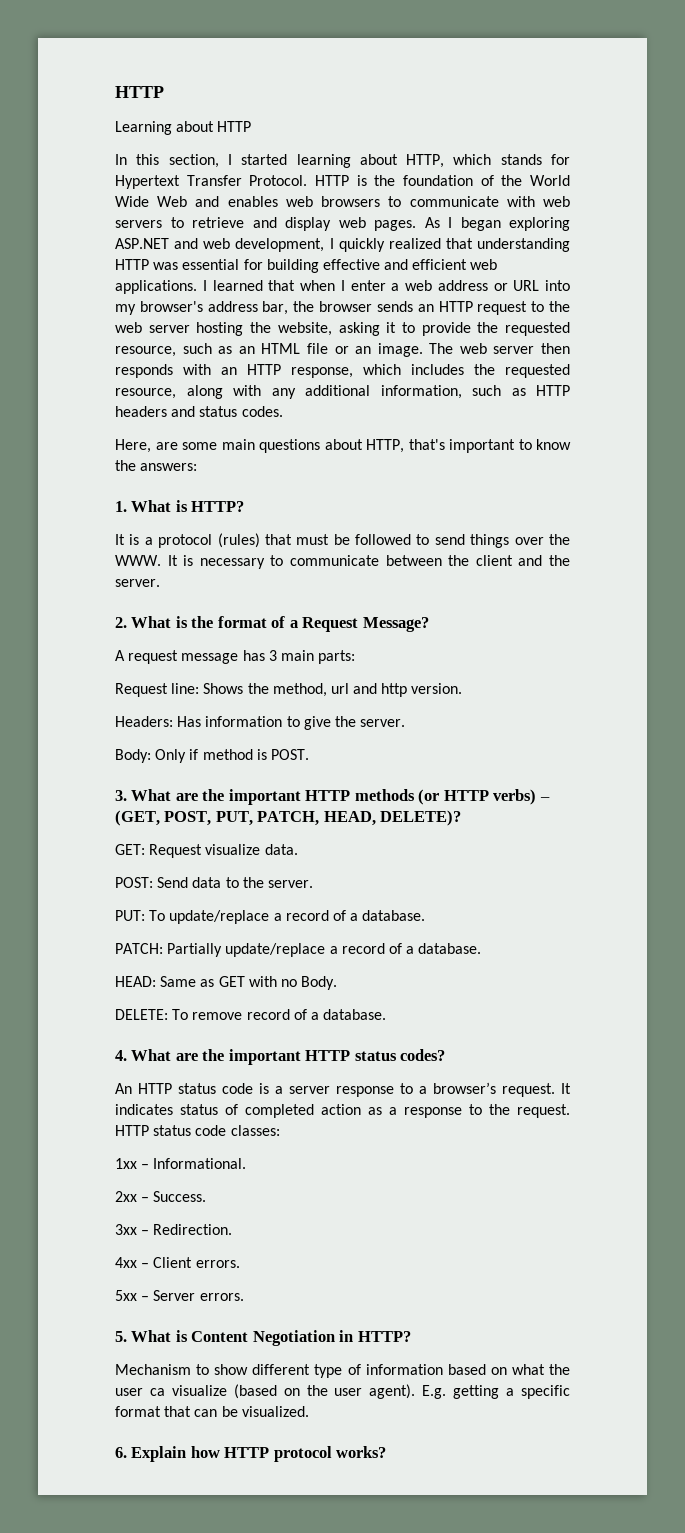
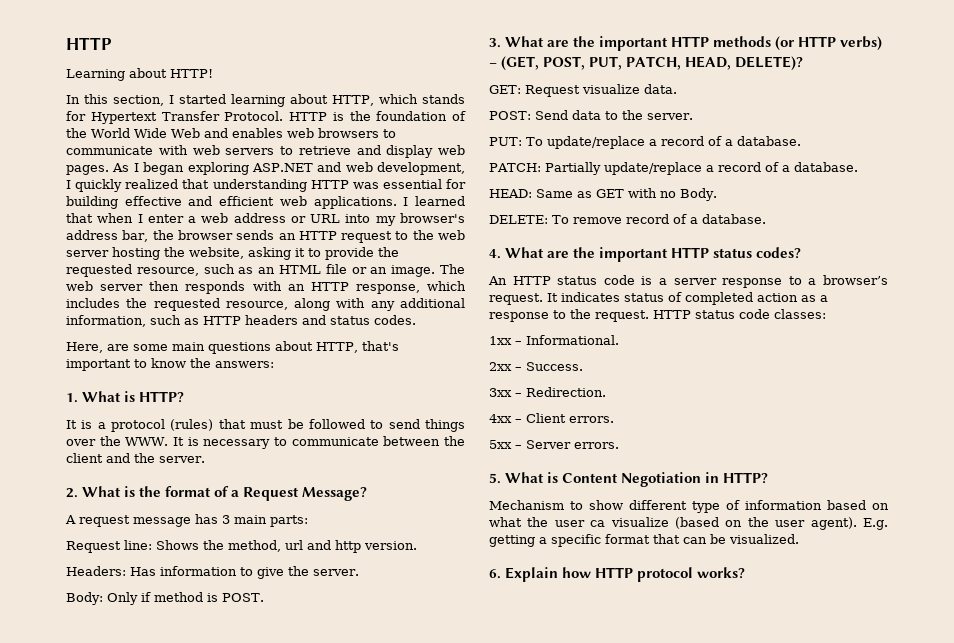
[217,121,252,132] HTTP -> [170,69,213,78] HTTP!

